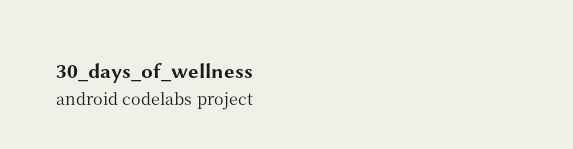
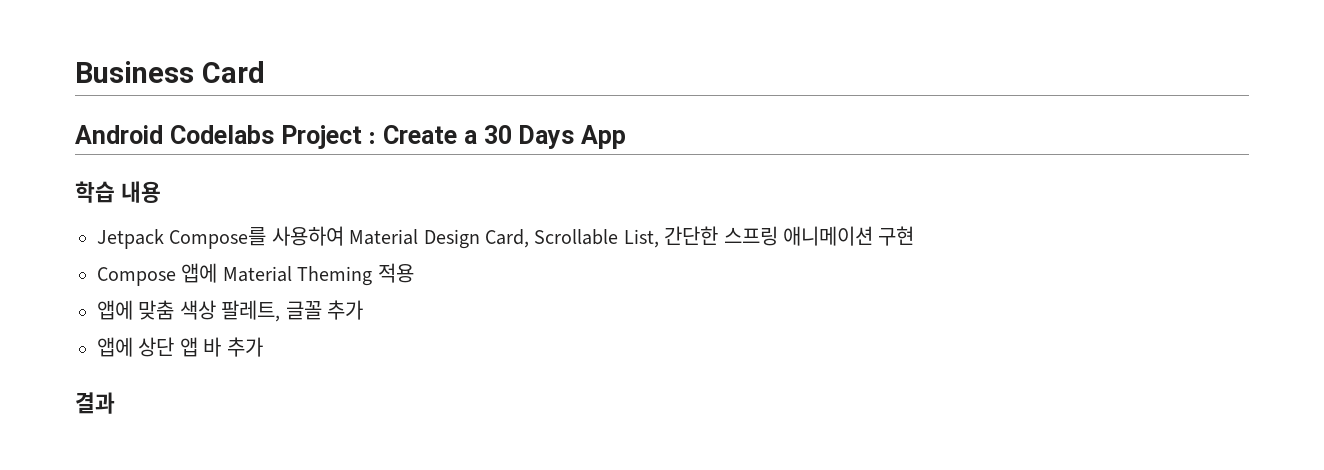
[56,63,253,83] [56,92,253,110] 30_days_of_wellness // android codelabs project -> [75,61,265,83] [75,125,626,149] [75,181,161,203] [97,226,915,249] [97,263,414,286] [97,300,363,322] [97,337,263,357] [75,392,115,414] Business Card // Android Codelabs Project : Create a 30 Days App // 학습 내용 // Jetpack Compose를 사용하여 Material Design Card, Scrollable List, 간단한 스프링 애니메이션 구현 // Compose 앱에 Material Theming 적용 // 앱에 맞춤 색상 팔레트, 글꼴 추가 // 앱에 상단 앱 바 추가 // 결과

